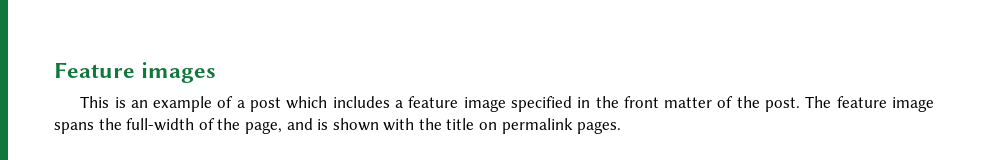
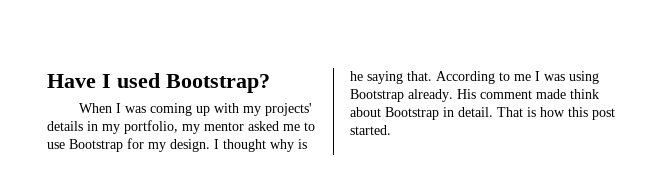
[54,62,217,83] [80,96,935,112] [54,118,622,134] Feature images // This is an example of a post which includes a feature image specified in the front matter of the post. The feature image spans the full-width of the page, and is shown with the title on permalink pages. -> [47,73,270,93] [79,103,313,116] [47,120,315,134] [47,138,307,152] [350,71,599,84] [350,89,599,102] [350,107,615,120] [350,125,391,135] Have I used Bootstrap? // When I was coming up with my projects' details in my portfolio, my mentor asked me to use Bootstrap for my design. I thought why is he saying that. According to me I was using Bootstrap already. His comment made think about Bootstrap in detail. That is how this post started.

